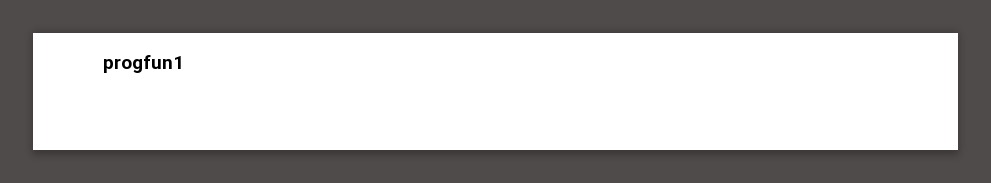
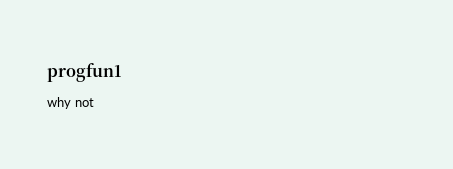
(184, 64) none -> [47,97,94,109] // why not

